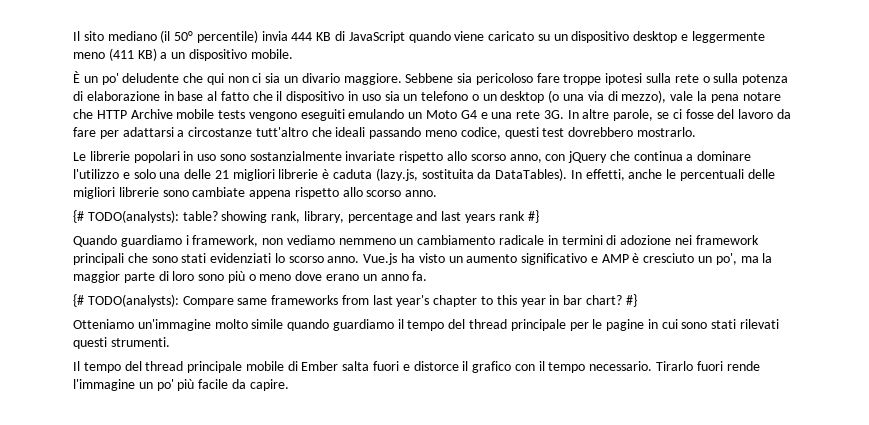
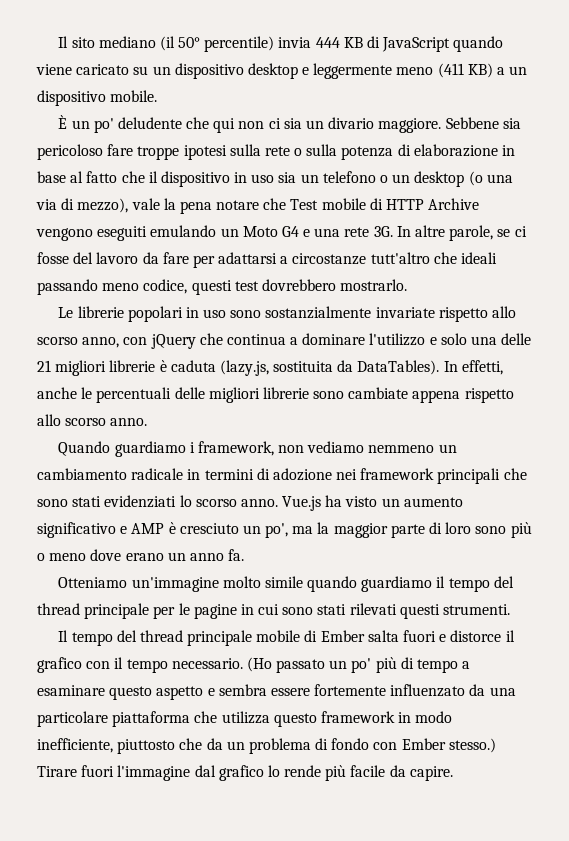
[96,109,246,119] HTTP Archive mobile tests -> [290,198,480,210] Test mobile di HTTP Archive
[73,210,539,223] // {# TODO(analysts): table? showing rank, library, percentage and last years rank #} -> (148, 422) none
[73,294,637,307] // {# TODO(analysts): Compare same frameworks from last year's chapter to this year in bar chart? #} -> (245, 555) none
[656,361,760,371] [73,379,174,391] Tirarlo fuori rende l'immagine un po' -> [246,657,471,673] [37,684,516,700] [37,711,453,727] [37,738,496,754] [37,765,322,781] (Ho passato un po' più di tempo a esaminare questo aspetto e sembra essere fortemente influenzato da una particolare piattaforma che utilizza questo framework in modo inefficiente, piuttosto che da un problema di fondo con Ember stesso.) Tirare fuori l'immagine dal grafico lo rende

